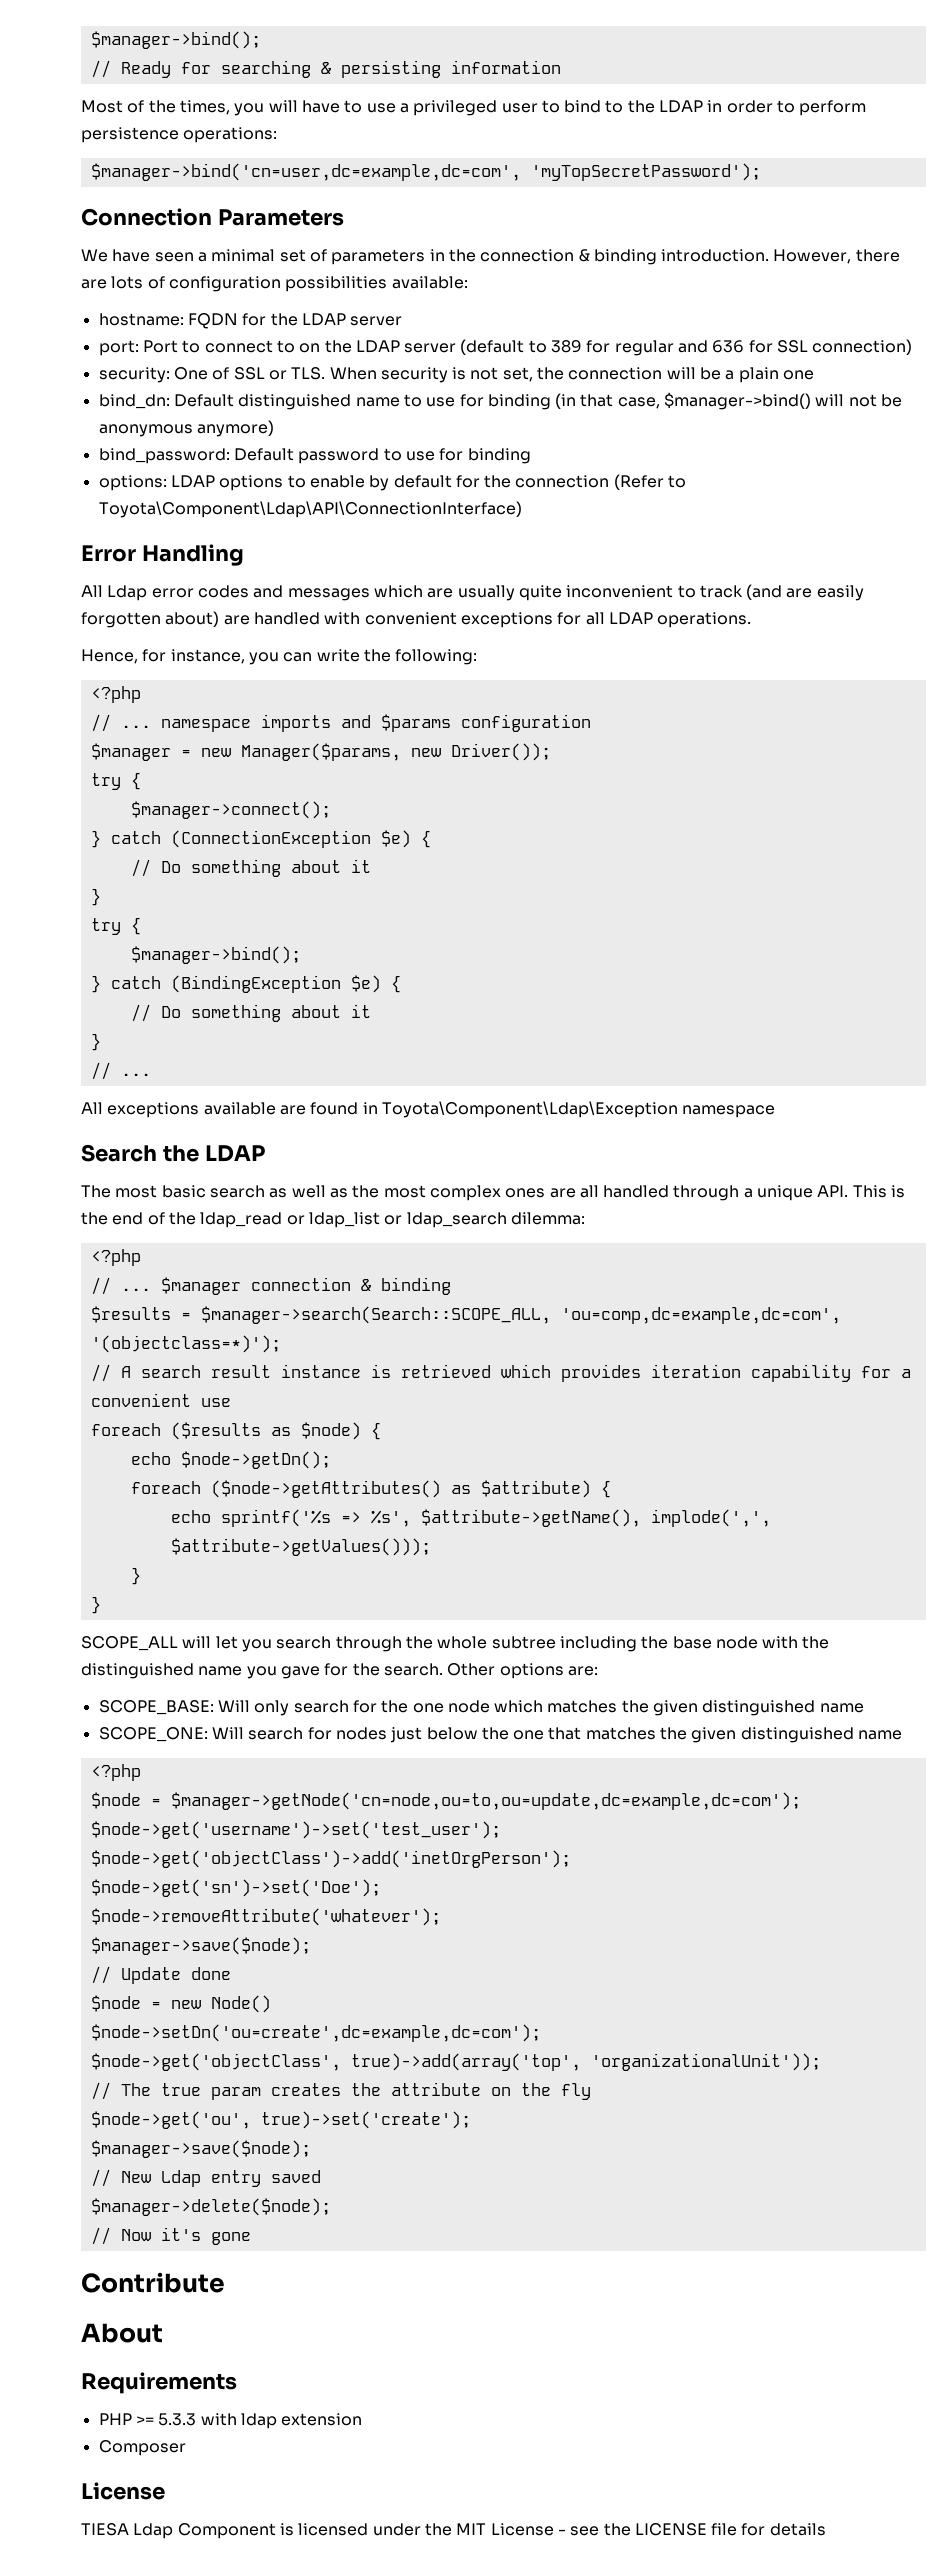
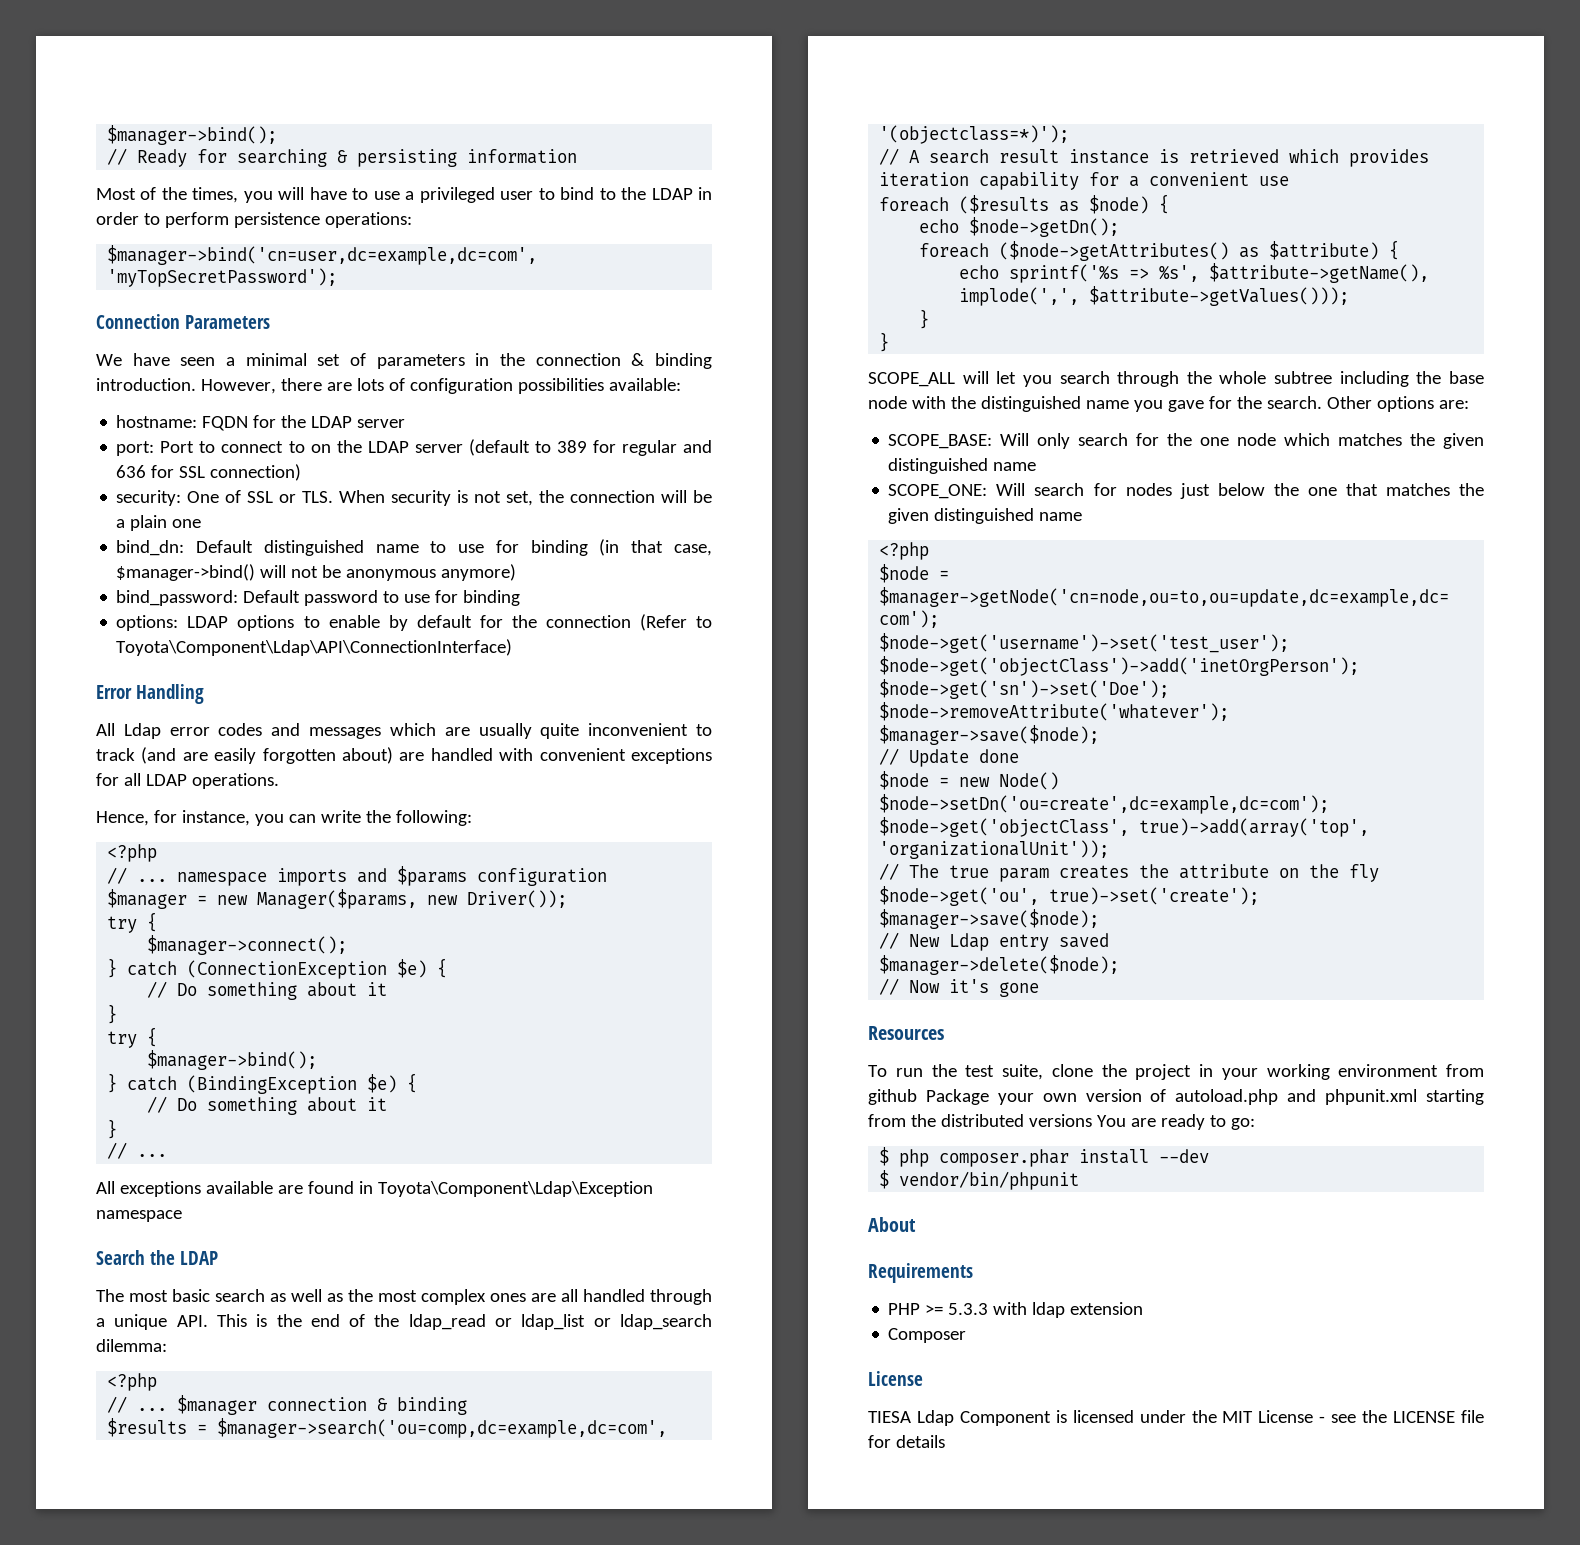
[200,1306,841,1324] $manager->search(Search::SCOPE_ALL, 'ou=comp,dc=example,dc=com', -> [217,1418,668,1438] $manager->search('ou=comp,dc=example,dc=com',
[81,2272,225,2293] Contribute -> [868,1026,944,1040] [868,1064,1484,1080] [868,1089,1484,1105] [868,1114,1255,1130] [879,1147,1210,1167] [879,1170,1080,1190] Resources // To run the test suite, clone the project in your working environment from github Package your own version of autoload.php and phpunit.xml starting from the distributed versions You are ready to go: // $ php composer.phar install --dev // $ vendor/bin/phpunit

